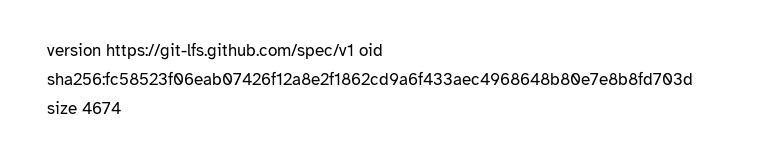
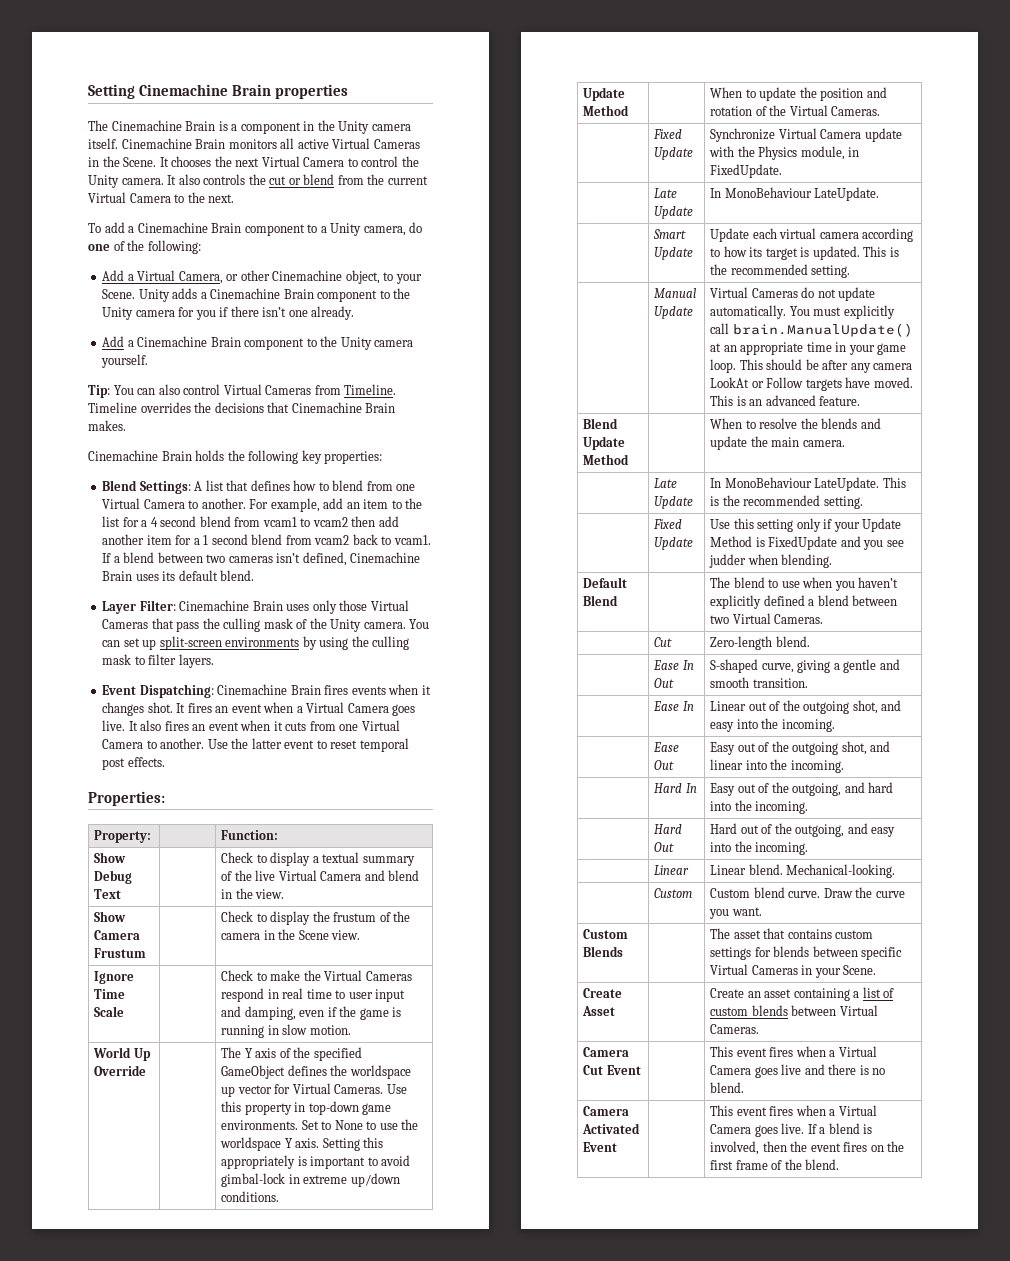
[47,42,383,60] [47,71,693,85] [47,101,121,114] version https://git-lfs.github.com/spec/v1 oid sha256:fc58523f06eab07426f12a8e2f1862cd9a6f433aec4968648b80e7e8b8fd703d size 4674 -> [88,84,349,99] [88,120,411,134] [88,138,420,149] [88,156,419,167] [88,174,428,188] [88,192,235,203] [88,222,423,236] [88,240,201,254] [102,270,422,284] [102,288,411,302] [102,306,355,320] [102,336,414,350] [101,354,149,368] [88,384,397,398] [88,402,396,413] [88,420,126,431] [88,450,383,464] [102,480,416,494] [102,498,423,512] [102,516,399,527] [102,534,431,545] [102,552,421,566] [102,570,255,581] [102,600,409,614] [102,618,430,632] [102,636,410,650] [102,654,214,668] [102,684,431,698] [102,702,416,716] [102,720,400,731] [102,738,409,752] [102,757,165,770] [88,791,165,806] [94,830,152,843] [221,830,279,840] [94,852,127,863] [94,870,133,884] [94,889,122,899] [221,852,415,866] [221,870,420,881] [221,888,285,899] [94,911,127,922] [94,930,141,940] [94,948,147,958] [221,911,411,925] [221,929,361,940] [94,971,135,984] [94,989,126,999] [94,1006,125,1017] [221,970,412,981] [221,988,406,1002] [221,1006,402,1020] [221,1024,351,1038] [93,1047,151,1061] [94,1065,147,1076] [221,1047,362,1061] [221,1065,411,1079] [221,1083,407,1097] [221,1101,392,1115] [221,1119,419,1130] [220,1137,384,1151] [221,1155,411,1169] [221,1173,400,1187] [221,1191,280,1202] [583,87,626,101] [583,105,630,116] [710,87,887,101] [710,105,881,116] [653,129,683,139] [654,147,694,160] [710,128,902,142] [709,146,860,160] [710,164,783,178] [654,188,678,198] [654,206,694,219] [710,187,880,201] [653,229,687,239] [654,247,694,260] [710,228,914,242] [710,246,899,260] [710,264,851,278] [654,288,697,298] [654,306,694,319] [710,287,876,301] [710,305,895,319] [710,323,913,337] [710,342,907,355] [710,359,913,373] [710,377,913,391] [710,395,861,406] [583,418,619,429] [583,436,626,450] [583,454,630,465] [710,418,881,429] [710,436,845,450] [654,478,678,488] [654,496,694,509] [710,477,906,491] [710,495,863,509] [653,519,683,529] [654,537,694,550] [710,518,902,532] [710,536,904,550] [709,554,833,568] [583,577,628,588] [583,595,619,606] [710,577,899,591] [710,595,898,609] [710,613,824,624] [654,637,673,647] [710,636,810,650] [653,660,694,670] [654,678,675,688] [710,659,900,673] [710,677,808,688] [653,701,694,711] [710,700,902,714] [710,718,835,732] [653,742,680,752] [654,760,675,770] [710,741,891,755] [710,759,844,773] [654,783,697,793] [710,782,894,796] [710,800,809,814] [654,824,683,834] [654,842,675,852] [710,823,896,837] [710,841,809,855] [654,865,690,875] [710,864,896,878] [654,888,693,898] [710,887,905,898] [709,907,762,919] [583,929,629,939] [583,946,624,957] [710,928,874,939] [710,946,903,960] [710,964,877,978] [583,988,623,998] [582,1006,616,1016] [710,987,895,1001] [710,1005,878,1016] [710,1024,760,1034] [583,1047,630,1057] [583,1065,641,1075] [710,1046,877,1057] [710,1064,886,1078] [710,1082,745,1093] [583,1106,630,1116] [582,1123,641,1134] [583,1142,618,1152] [710,1105,877,1116] [710,1123,873,1137] [710,1141,905,1155] [710,1159,840,1170] Setting Cinemachine Brain properties // The Cinemachine Brain is a component in the Unity camera itself. Cinemachine Brain monitors all active Virtual Cameras in the Scene. It chooses the next Virtual Camera to control the Unity camera. It also controls the cut or blend from the current Virtual Camera to the next. // To add a Cinemachine Brain component to a Unity camera, do one of the following: // Add a Virtual Camera, or other Cinemachine object, to your Scene. Unity adds a Cinemachine Brain component to the Unity camera for you if there isn’t one already. // Add a Cinemachine Brain component to the Unity camera yourself. // Tip: You can also control Virtual Cameras from Timeline. Timeline overrides the decisions that Cinemachine Brain makes. // Cinemachine Brain holds the following key properties: // Blend Settings: A list that defines how to blend from one Virtual Camera to another. For example, add an item to the list for a 4 second blend from vcam1 to vcam2 then add another item for a 1 second blend from vcam2 back to vcam1. If a blend between two cameras isn’t defined, Cinemachine Brain uses its default blend. // Layer Filter: Cinemachine Brain uses only those Virtual Cameras that pass the culling mask of the Unity camera. You can set up split-screen environments by using the culling mask to filter layers. // Event Dispatching: Cinemachine Brain fires events when it changes shot. It fires an event when a Virtual Camera goes live. It also fires an event when it cuts from one Virtual Camera to another. Use the latter event to reset temporal post effects. // Properties: // Property: | | Function: // Show Debug Text | | Check to display a textual summary of the live Virtual Camera and blend in the view. // Show Camera Frustum | | Check to display the frustum of the camera in the Scene view. // Ignore Time Scale | | Check to make the Virtual Cameras respond in real time to user input and damping, even if the game is running in slow motion. // World Up Override | | The Y axis of the specified GameObject defines the worldspace up vector for Virtual Cameras. Use this property in top-down game environments. Set to None to use the worldspace Y axis. Setting this appropriately is important to avoid gimbal-lock in extreme up/down conditions. // Update Method | | When to update the position and rotation of the Virtual Cameras. // | Fixed Update | Synchronize Virtual Camera update with the Physics module, in FixedUpdate. // | Late Update | In MonoBehaviour LateUpdate. // | Smart Update | Update each virtual camera according to how its target is updated. This is the recommended setting. // | Manual Update | Virtual Cameras do not update automatically. You must explicitly call brain.ManualUpdate() at an appropriate time in your game loop. This should be after any camera LookAt or Follow targets have moved. This is an advanced feature. // Blend Update Method | | When to resolve the blends and update the main camera. // | Late Update | In MonoBehaviour LateUpdate. This is the recommended setting. // | Fixed Update | Use this setting only if your Update Method is FixedUpdate and you see judder when blending. // Default Blend | | The blend to use when you haven’t explicitly defined a blend between two Virtual Cameras. // | Cut | Zero-length blend. // | Ease In Out | S-shaped curve, giving a gentle and smooth transition. // | Ease In | Linear out of the outgoing shot, and easy into the incoming. // | Ease Out | Easy out of the outgoing shot, and linear into the incoming. // | Hard In | Easy out of the outgoing, and hard into the incoming. // | Hard Out | Hard out of the outgoing, and easy into the incoming. // | Linear | Linear blend. Mechanical-looking. // | Custom | Custom blend curve. Draw the curve you want. // Custom Blends | | The asset that contains custom settings for blends between specific Virtual Cameras in your Scene. // Create Asset | | Create an asset containing a list of custom blends between Virtual Cameras. // Camera Cut Event | | This event fires when a Virtual Camera goes live and there is no blend. // Camera Activated Event | | This event fires when a Virtual Camera goes live. If a blend is involved, then the event fires on the first frame of the blend.

